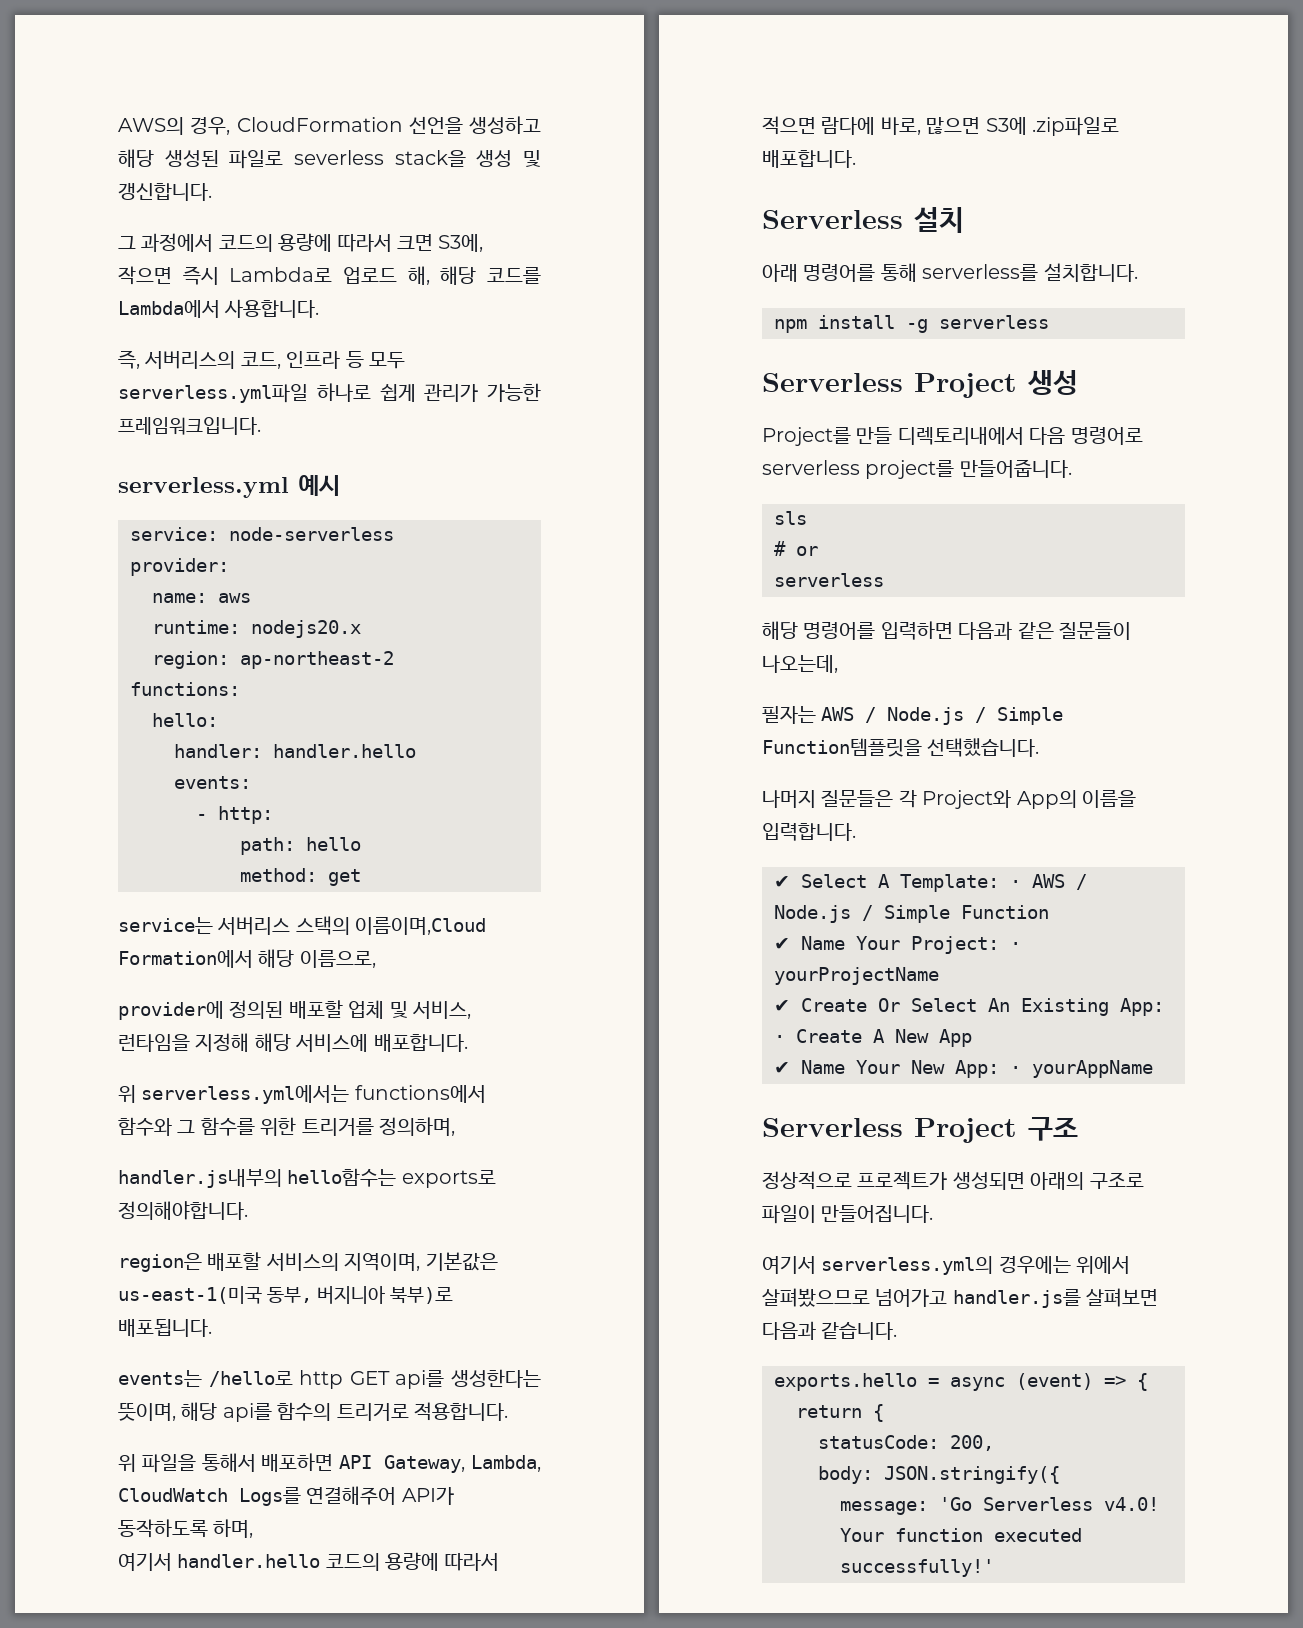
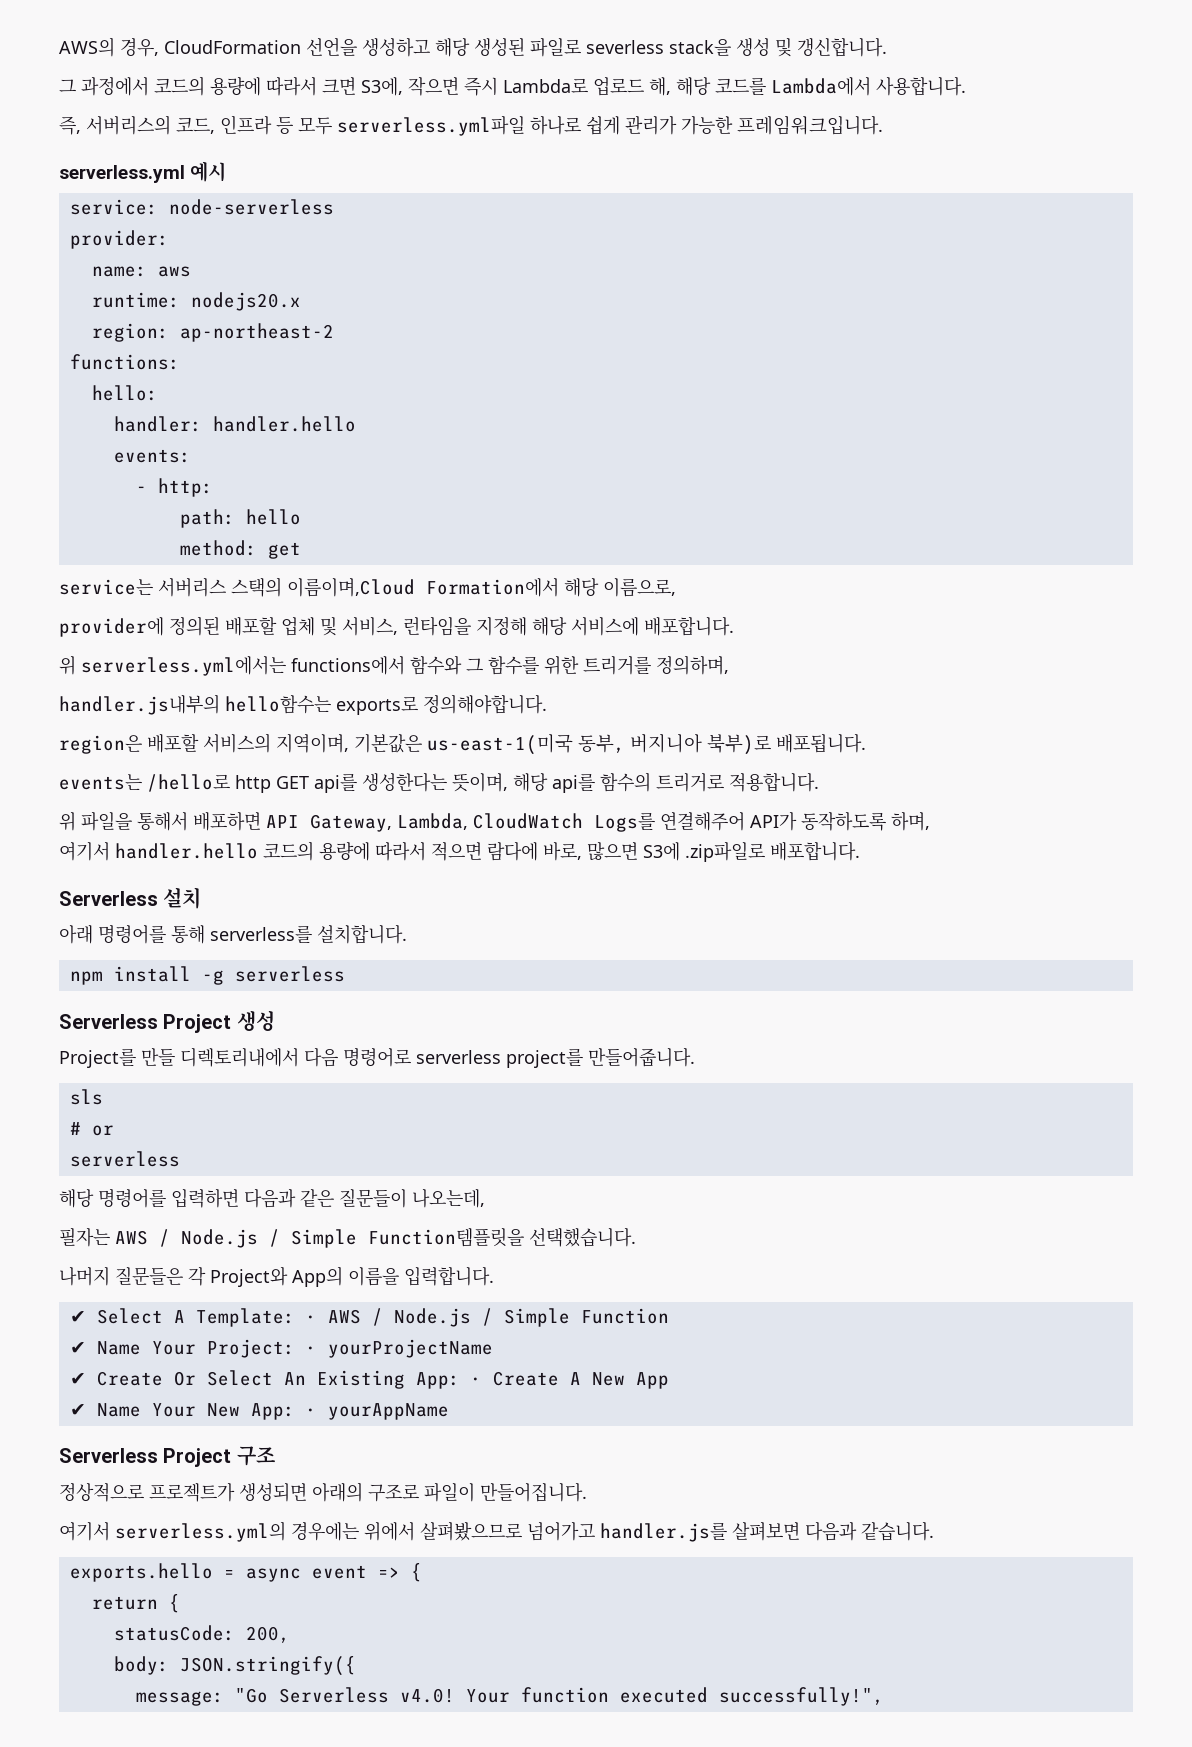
[1016,1373,1093,1390] (event) -> [311,1565,367,1579] event
[939,1497,972,1511] 'Go -> [234,1688,268,1703] "Go
[840,1559,994,1577] successfully!' -> [718,1687,884,1706] successfully!",

